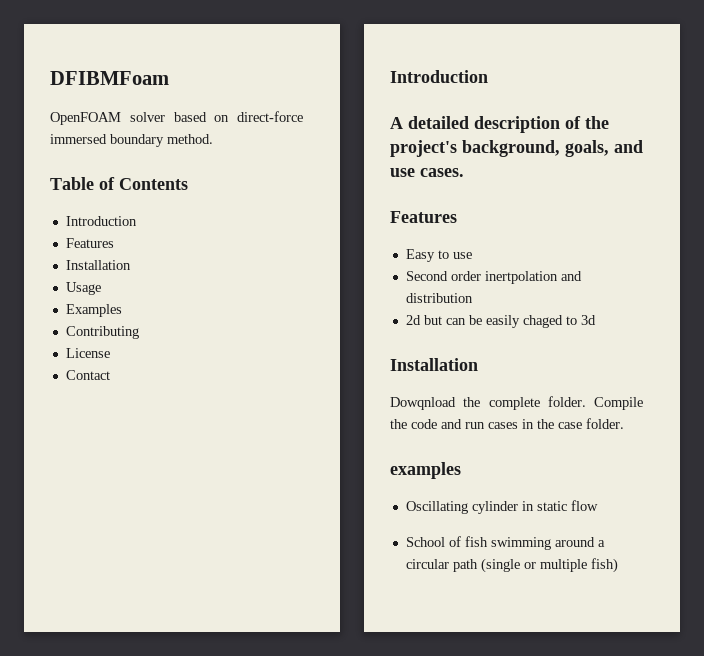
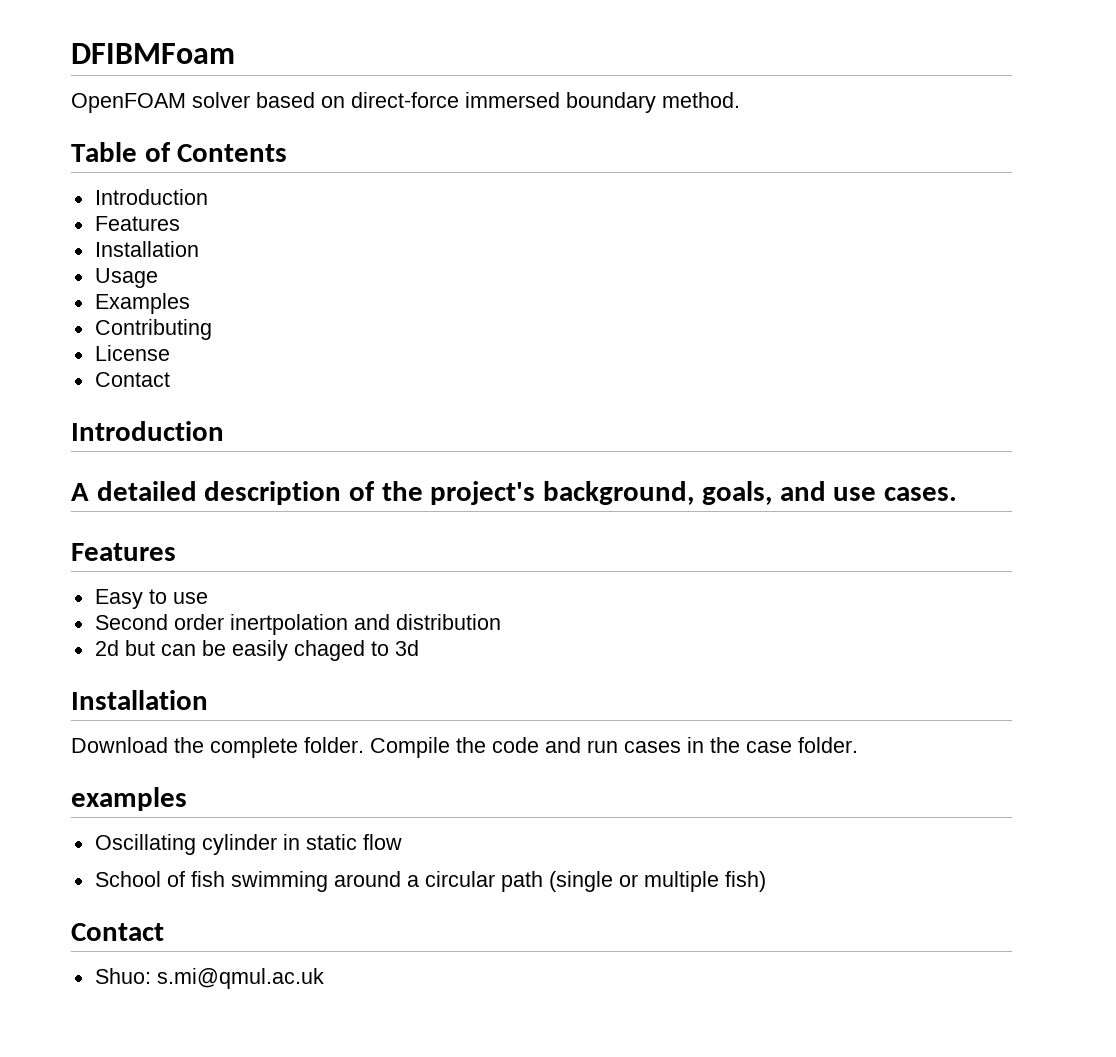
[390,397,456,410] Dowqnload -> [71,737,168,753] Download
(618, 565) none -> [71,923,164,941] [94,968,324,989] // Contact // Shuo: s.mi@qmul.ac.uk

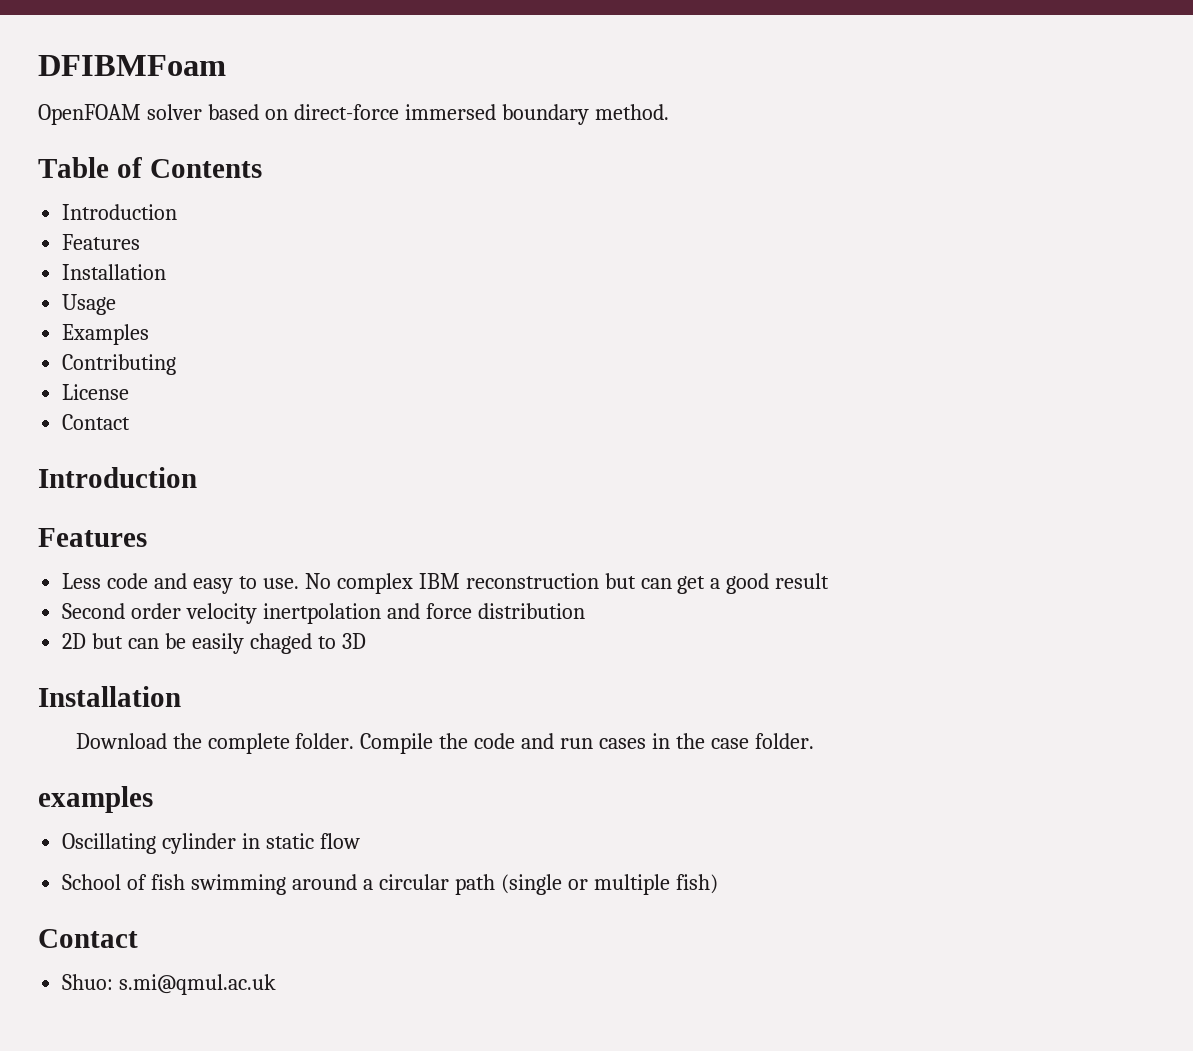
[71,481,957,505] [71,543,176,561] [94,589,208,609] A detailed description of the project's background, goals, and use cases. // Features // Easy to use -> [38,528,147,547] [62,573,830,594] Features // Less code and easy to use. No complex IBM reconstruction but can get a good result
(224, 622) none -> [186,603,258,624] velocity
(390, 622) none -> [425,603,472,619] force
[94,640,119,656] 2d -> [62,633,87,649] 2D
[394,640,419,656] 3d -> [341,633,366,649] 3D

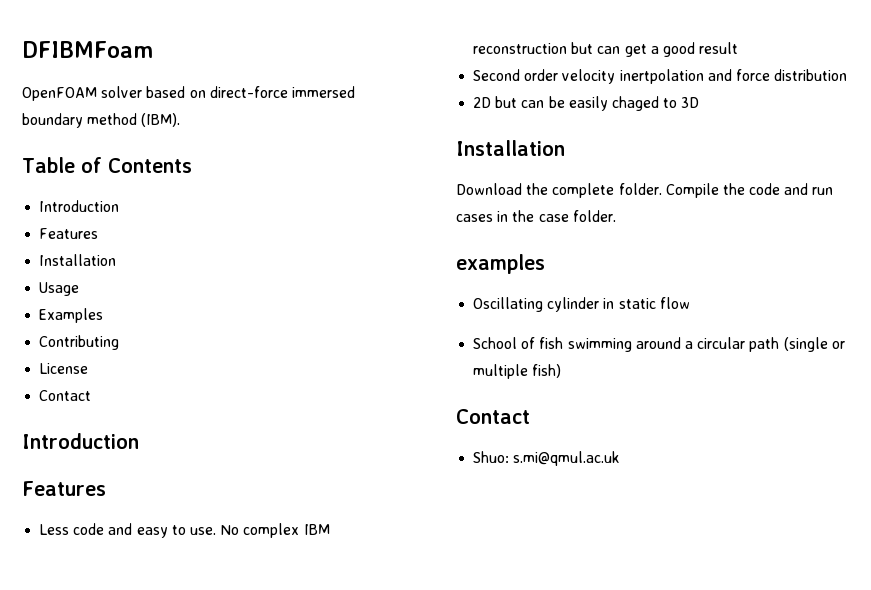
[594,104,669,120] method. -> [87,113,181,127] method (IBM).

